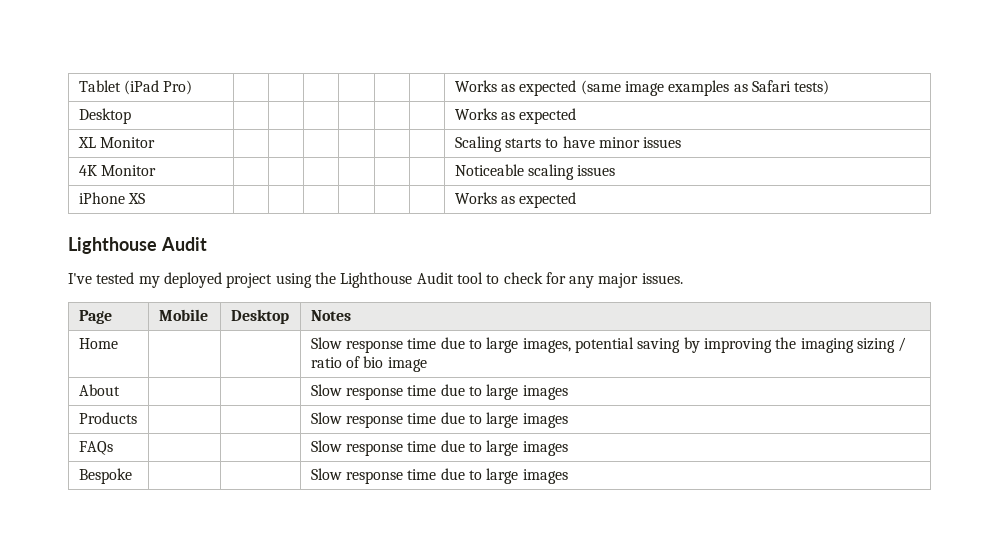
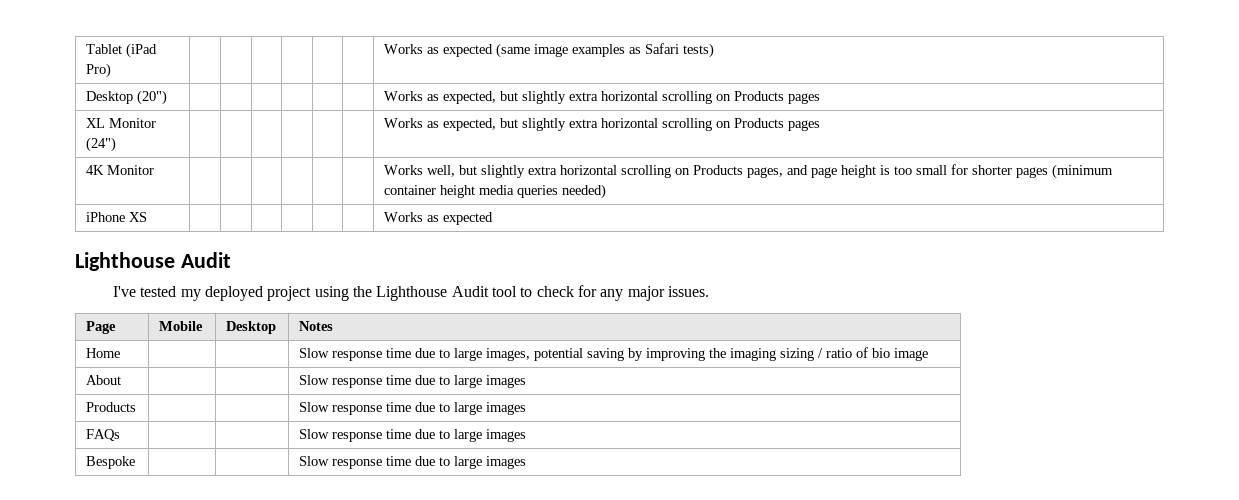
[454,108,577,124] [77,137,156,148] [454,136,682,152] [78,165,157,176] [454,164,616,180] | | | | | | | Works as expected // XL Monitor | | | | | | | Scaling starts to have minor issues // 4K Monitor | | | | | | | Noticeable scaling issues -> [137,90,168,105] [384,91,821,104] [86,118,157,128] [86,137,117,152] [384,118,821,131] [86,165,155,175] [384,164,1114,179] [384,184,607,199] (20") | | | | | | | Works as expected, but slightly extra horizontal scrolling on Products pages // XL Monitor (24") | | | | | | | Works as expected, but slightly extra horizontal scrolling on Products pages // 4K Monitor | | | | | | | Works well, but slightly extra horizontal scrolling on Products pages, and page height is too small for shorter pages (minimum container height media queries needed)

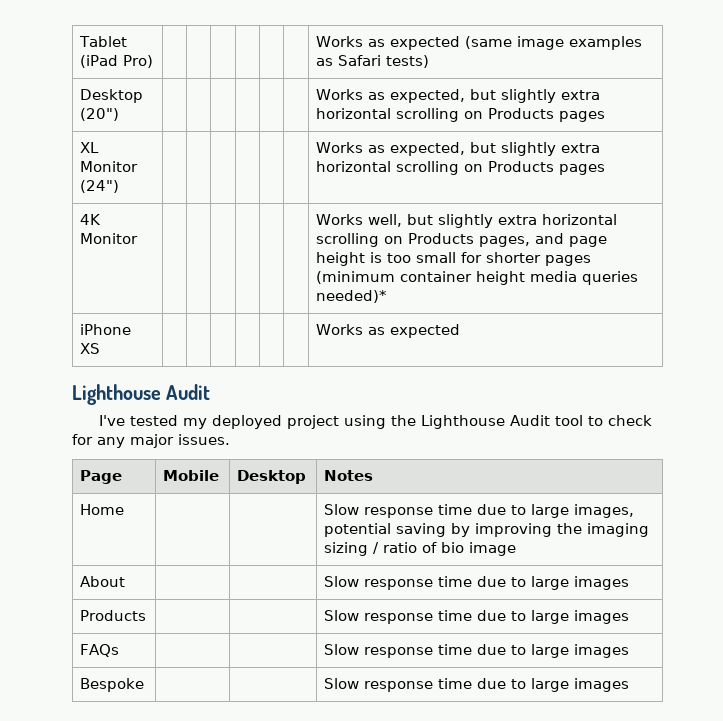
[562,184,607,199] needed) -> [316,290,388,303] needed)*

